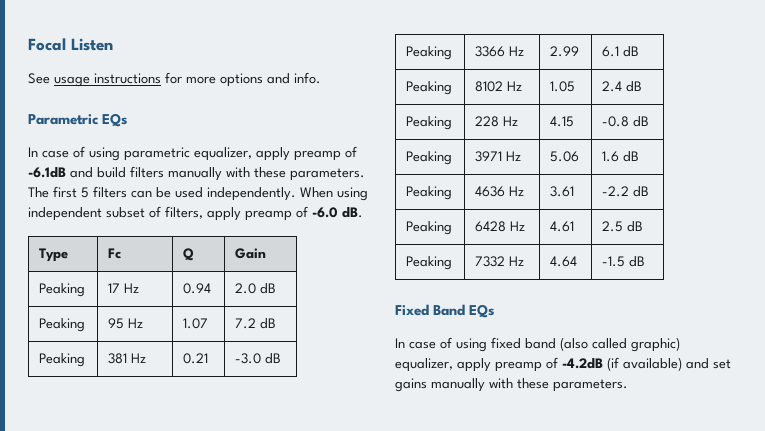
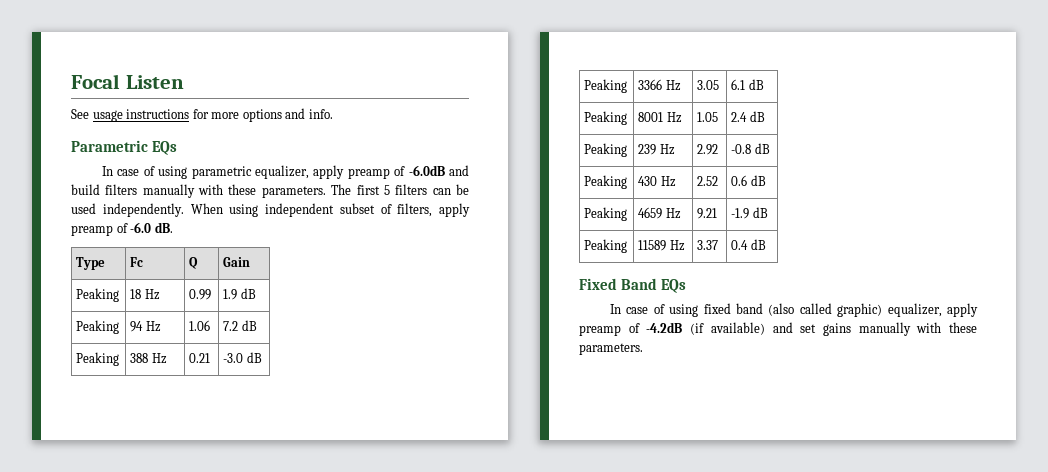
[28,167,66,178] -6.1dB -> [408,165,445,176] -6.0dB
[108,283,140,293] [183,283,212,294] [235,283,277,294] [39,318,86,332] [108,318,144,329] [183,318,209,329] 17 Hz | 0.94 | 2.0 dB // Peaking | 95 Hz | 1.07 -> [130,289,160,300] [189,289,212,300] [223,288,256,300] [76,320,120,334] [130,321,161,332] [189,320,211,331] 18 Hz | 0.99 | 1.9 dB // Peaking | 94 Hz | 1.06
[108,353,128,364] 381 -> [130,353,149,363] 388
[550,46,580,57] 2.99 -> [697,80,720,90] 3.05
[475,81,504,92] 8102 -> [638,112,664,122] 8001
[475,116,519,127] [550,116,575,127] 228 Hz | 4.15 -> [638,144,675,155] [697,144,719,155] 239 Hz | 2.92
[475,151,522,162] [550,151,580,162] [602,151,640,162] [406,186,453,200] [475,186,525,197] [550,186,575,197] [602,186,650,197] [406,221,453,235] [475,221,526,232] [550,221,575,232] [602,221,644,232] [406,256,453,270] [475,256,525,267] [550,256,578,267] [602,256,626,267] 3971 Hz | 5.06 | 1.6 dB // Peaking | 4636 Hz | 3.61 | -2.2 dB // Peaking | 6428 Hz | 4.61 | 2.5 dB // Peaking | 7332 Hz | 4.64 | -1.5 -> [638,176,676,187] [697,176,719,186] [731,175,766,186] [584,207,628,221] [638,207,681,219] [697,208,718,219] [731,207,768,219] [584,239,628,253] [638,240,685,251] [697,240,719,250] [731,240,749,250] 430 Hz | 2.52 | 0.6 dB // Peaking | 4659 Hz | 9.21 | -1.9 dB // Peaking | 11589 Hz | 3.37 | 0.4

